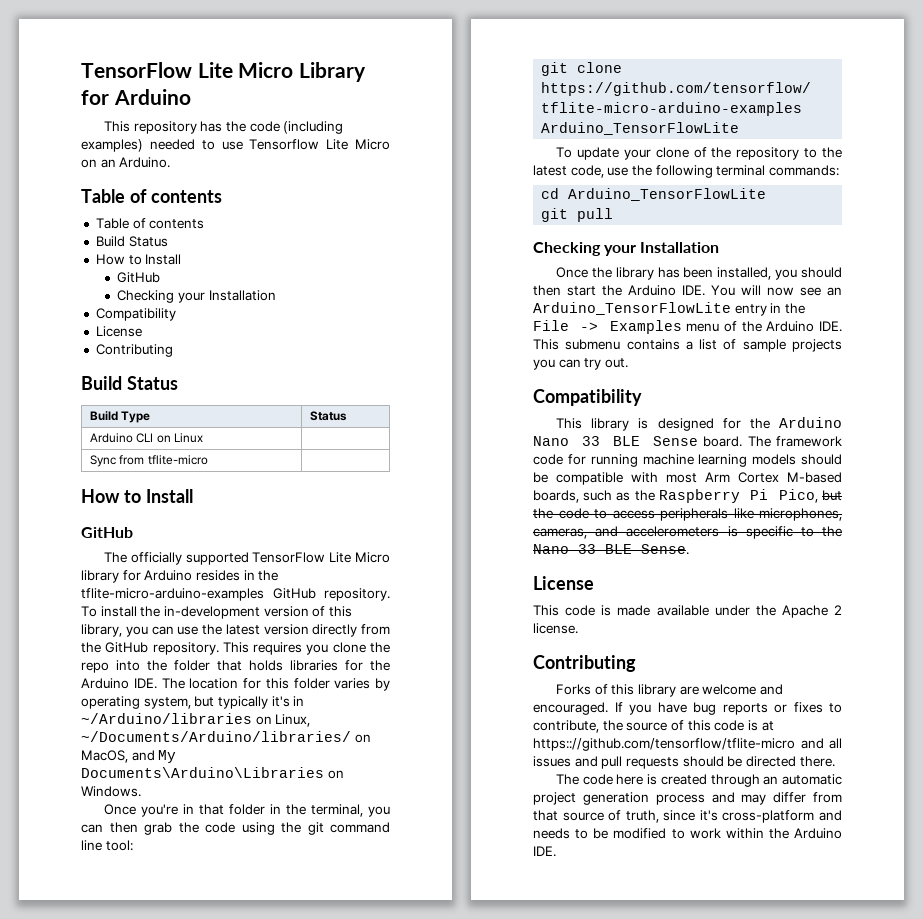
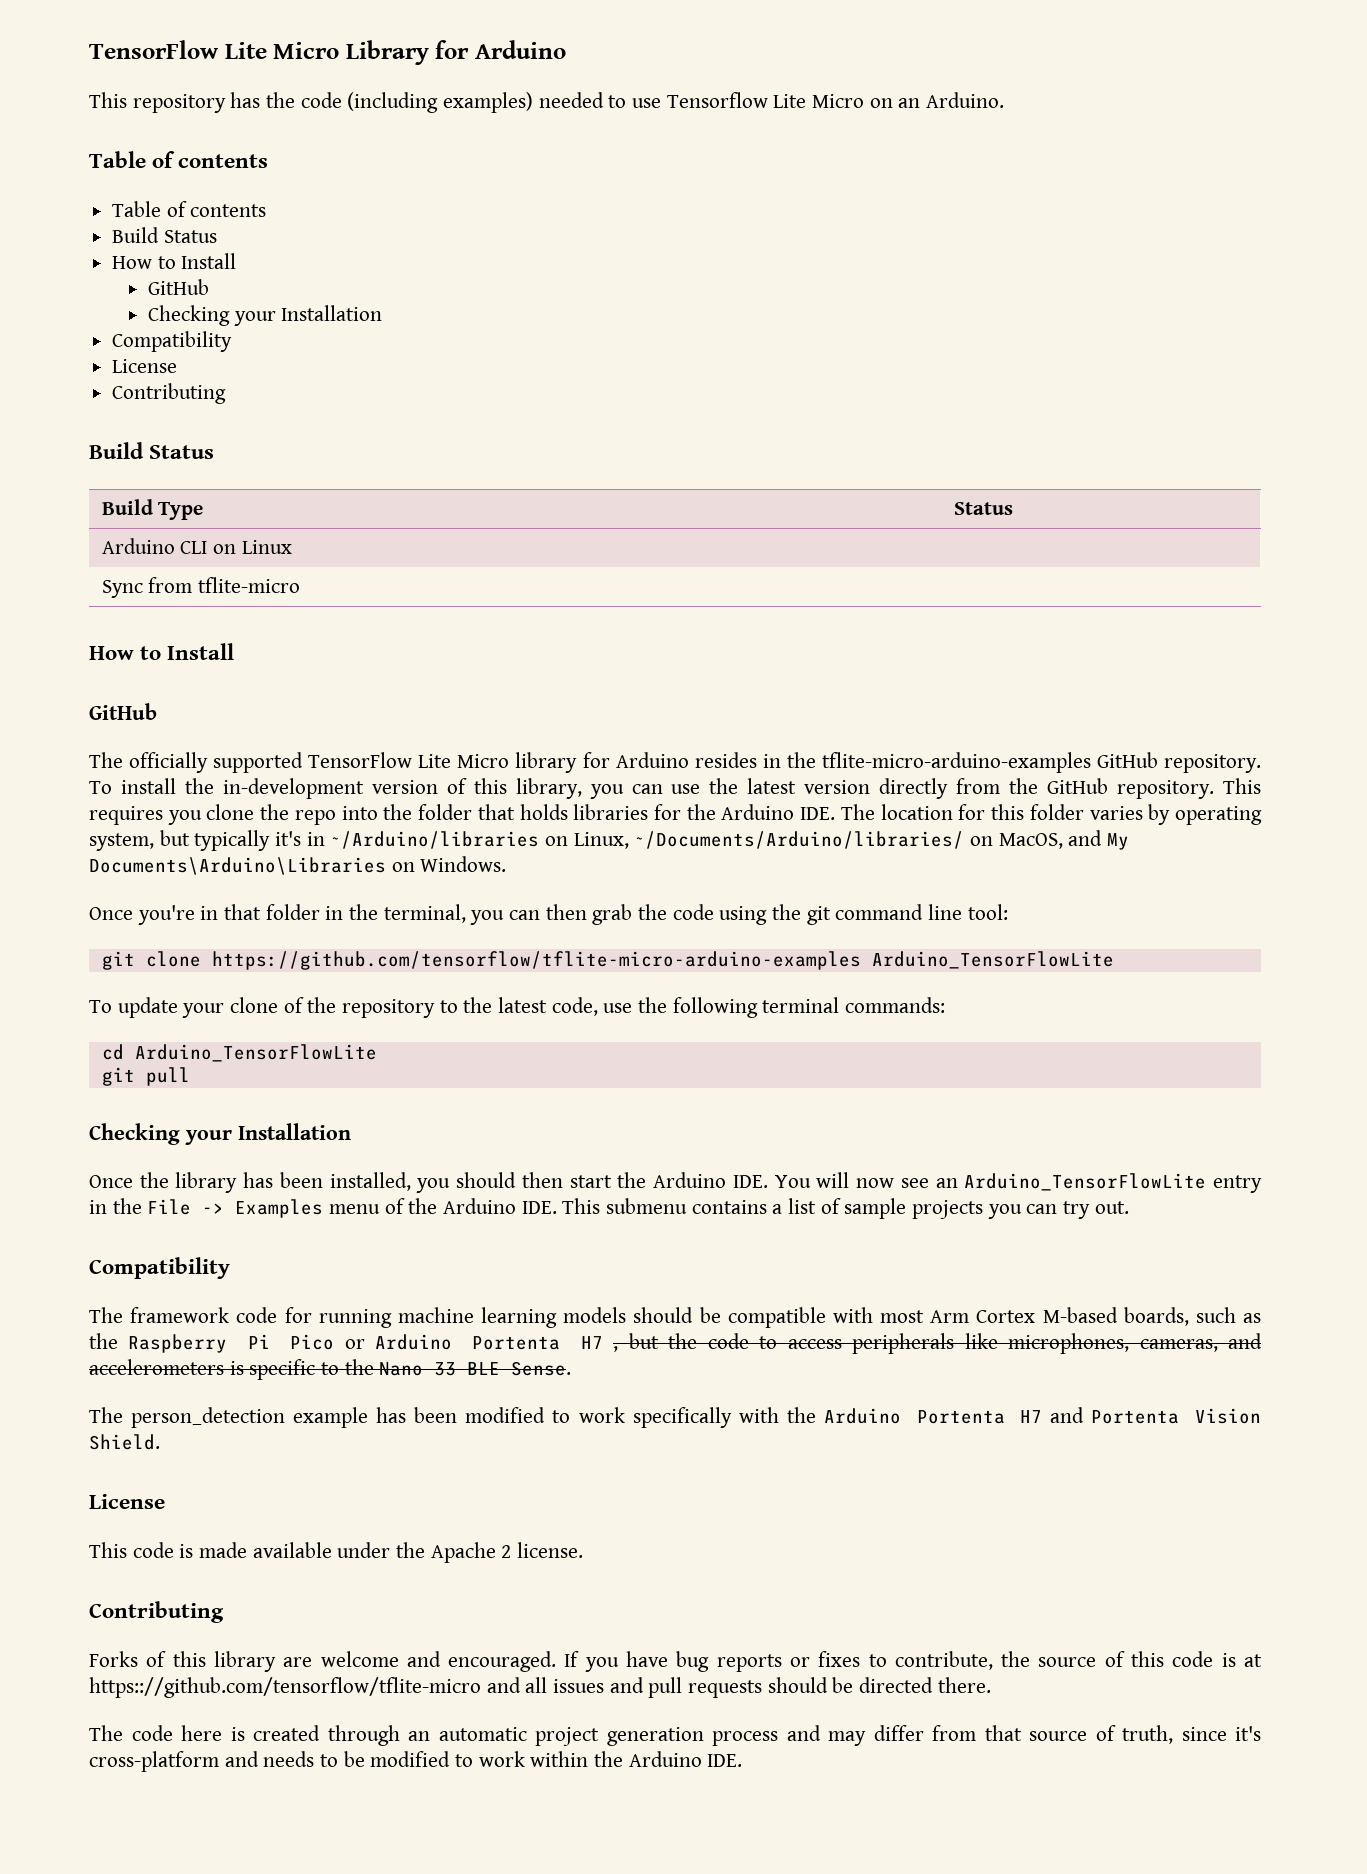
[556,417,842,431] [533,436,743,447] This library is designed for the Arduino Nano 33 BLE Sense board. -> (230, 1268) none
[778,489,818,503] Pico, -> [290,1334,619,1352] Pico or Arduino Portenta H7 ,
(689, 549) none -> [89,1407,1261,1428] [89,1434,160,1450] // The person_detection example has been modified to work specifically with the Arduino Portenta H7 and Portenta Vision Shield.

